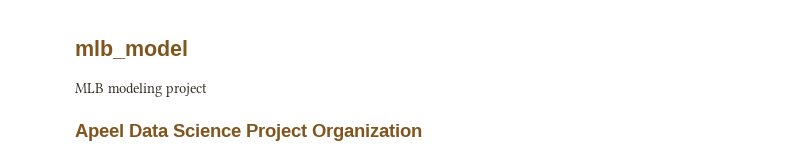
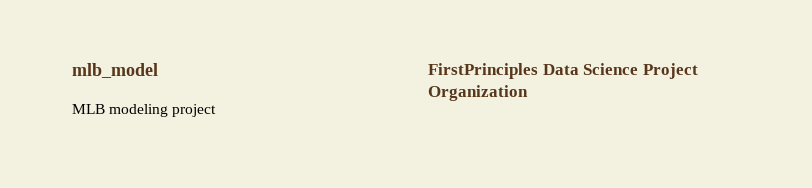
[75,124,124,141] Apeel -> [428,63,538,79] FirstPrinciples

